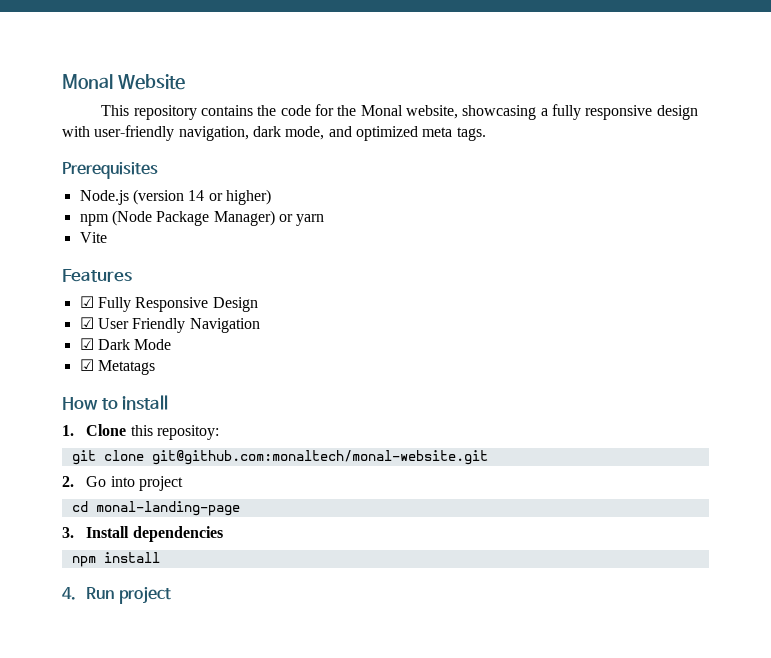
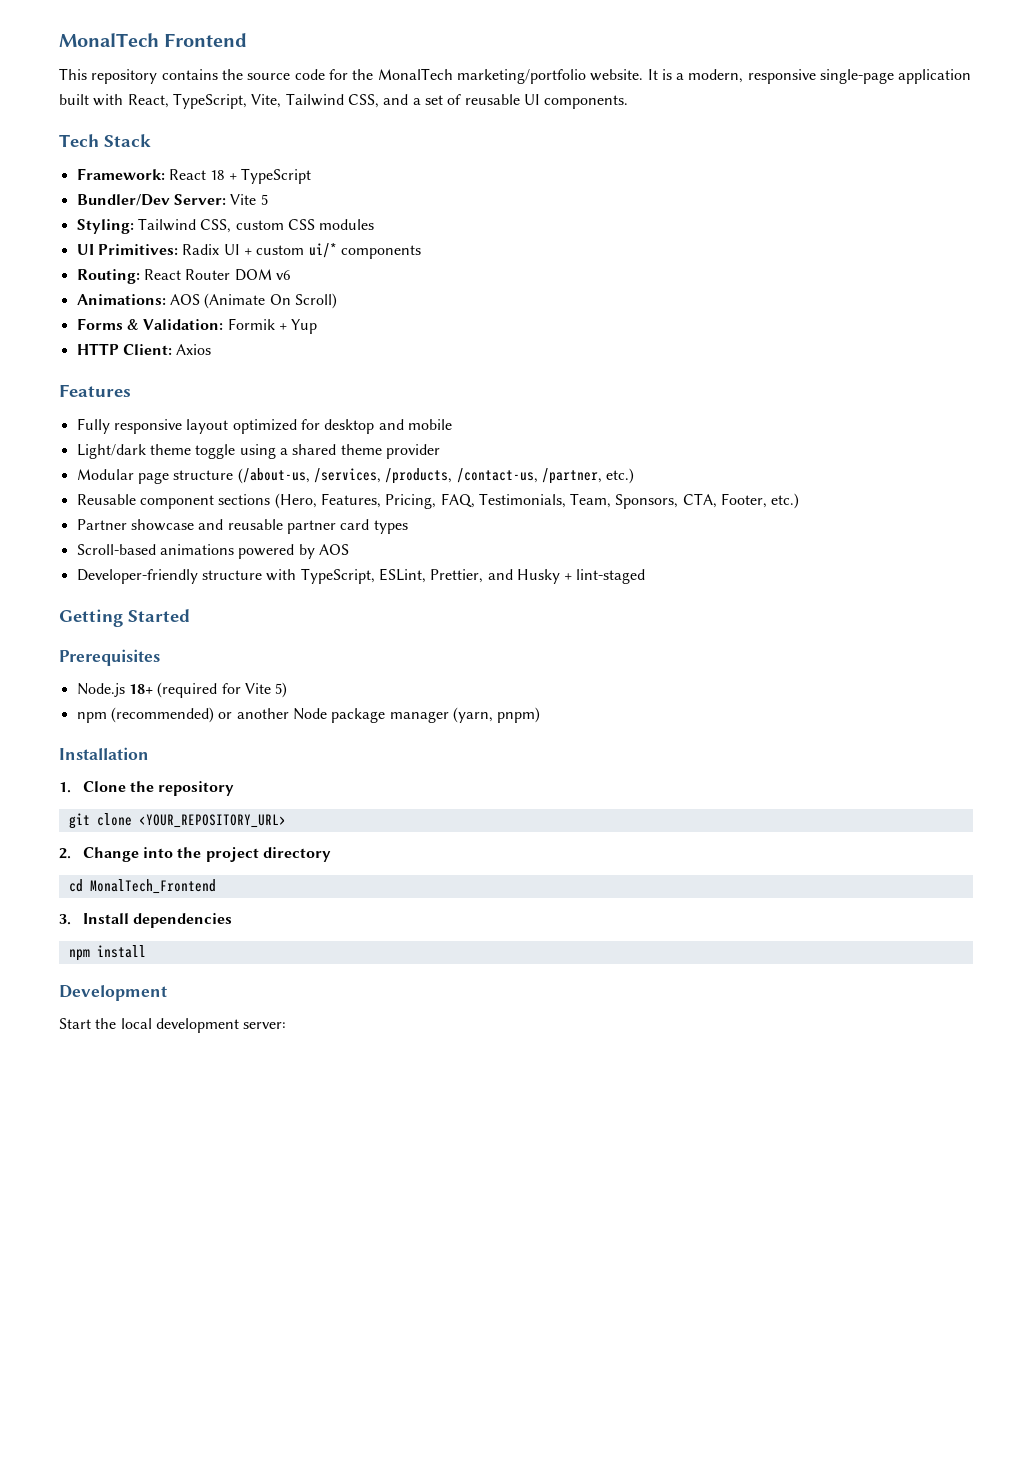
[62,74,185,90] Monal Website -> [59,33,248,47] MonalTech Frontend
(277, 110) none -> [247,73,291,80] source
[360,104,698,120] [62,125,486,141] [62,162,158,179] [79,189,271,205] [79,210,325,226] [79,232,107,243] [62,269,132,282] [79,296,258,312] [79,317,260,333] [79,338,172,350] [79,359,155,375] [62,395,169,410] Monal website, showcasing a fully responsive design with user-friendly navigation, dark mode, and optimized meta tags. // Prerequisites // Node.js (version 14 or higher) // npm (Node Package Manager) or yarn // Vite // Features // ☑ Fully Responsive Design // ☑ User Friendly Navigation // ☑ Dark Mode // ☑ Metatags // How to install -> [377,68,972,84] [59,93,629,109] [59,134,151,147] [76,168,311,184] [76,194,268,206] [76,218,375,234] [76,243,421,259] [76,269,290,284] [76,293,337,309] [76,318,318,334] [76,343,212,355] [59,384,131,397] [76,418,452,434] [76,444,440,459] [76,468,635,484] [76,493,800,509] [76,519,408,534] [76,544,349,559] [76,568,646,584] [59,609,190,627] [59,649,160,666] [76,682,288,698] [76,707,541,723] [59,747,149,760] MonalTech marketing/portfolio website. It is a modern, responsive single-page application built with React, TypeScript, Vite, Tailwind CSS, and a set of reusable UI components. // Tech Stack // Framework: React 18 + TypeScript // Bundler/Dev Server: Vite 5 // Styling: Tailwind CSS, custom CSS modules // UI Primitives: Radix UI + custom ui/* components // Routing: React Router DOM v6 // Animations: AOS (Animate On Scroll) // Forms & Validation: Formik + Yup // HTTP Client: Axios // Features // Fully responsive layout optimized for desktop and mobile // Light/dark theme toggle using a shared theme provider // Modular page structure (/about-us, /services, /products, /contact-us, /partner, etc.) // Reusable component sections (Hero, Features, Pricing, FAQ, Testimonials, Team, Sponsors, CTA, Footer, etc.) // Partner showcase and reusable partner card types // Scroll-based animations powered by AOS // Developer-friendly structure with TypeScript, ESLint, Prettier, and Husky + lint-staged // Getting Started // Prerequisites // Node.js 18+ (required for Vite 5) // npm (recommended) or another Node package manager (yarn, pnpm) // Installation
[130,425,220,440] this repositoy: -> [130,781,235,796] the repository
[151,450,488,465] git@github.com:monaltech/monal-website.git -> [138,814,286,828] <YOUR_REPOSITORY_URL>
[86,476,184,491] Go into project -> [82,847,332,862] Change into the project directory
[95,501,240,516] monal-landing-page -> [89,879,216,894] MonalTech_Frontend
[62,586,171,604] 4. Run project -> [59,985,167,1001] [59,1018,287,1033] Development // Start the local development server:

